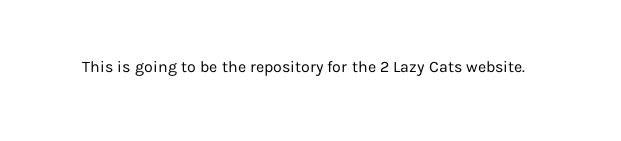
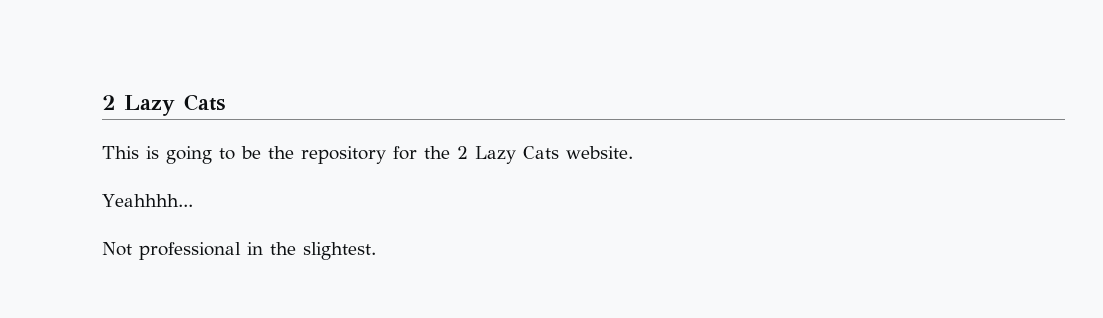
(82, 66) none -> [102,94,225,116] 2 Lazy Cats //
(525, 66) none -> [102,194,193,207] [102,242,376,260] // Yeahhhh... // Not professional in the slightest.

